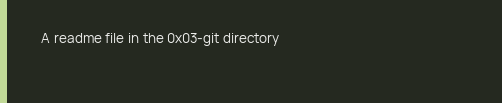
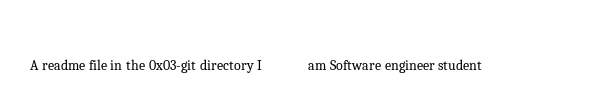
(279, 39) none -> [257,59,483,73] I am Software engineer student

